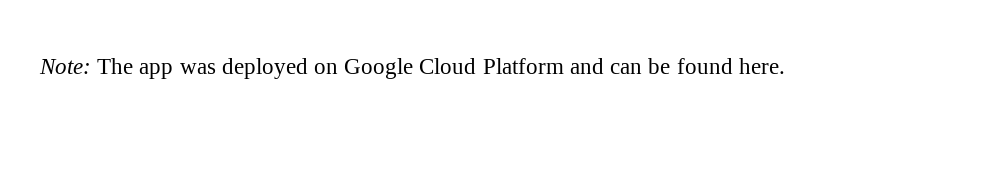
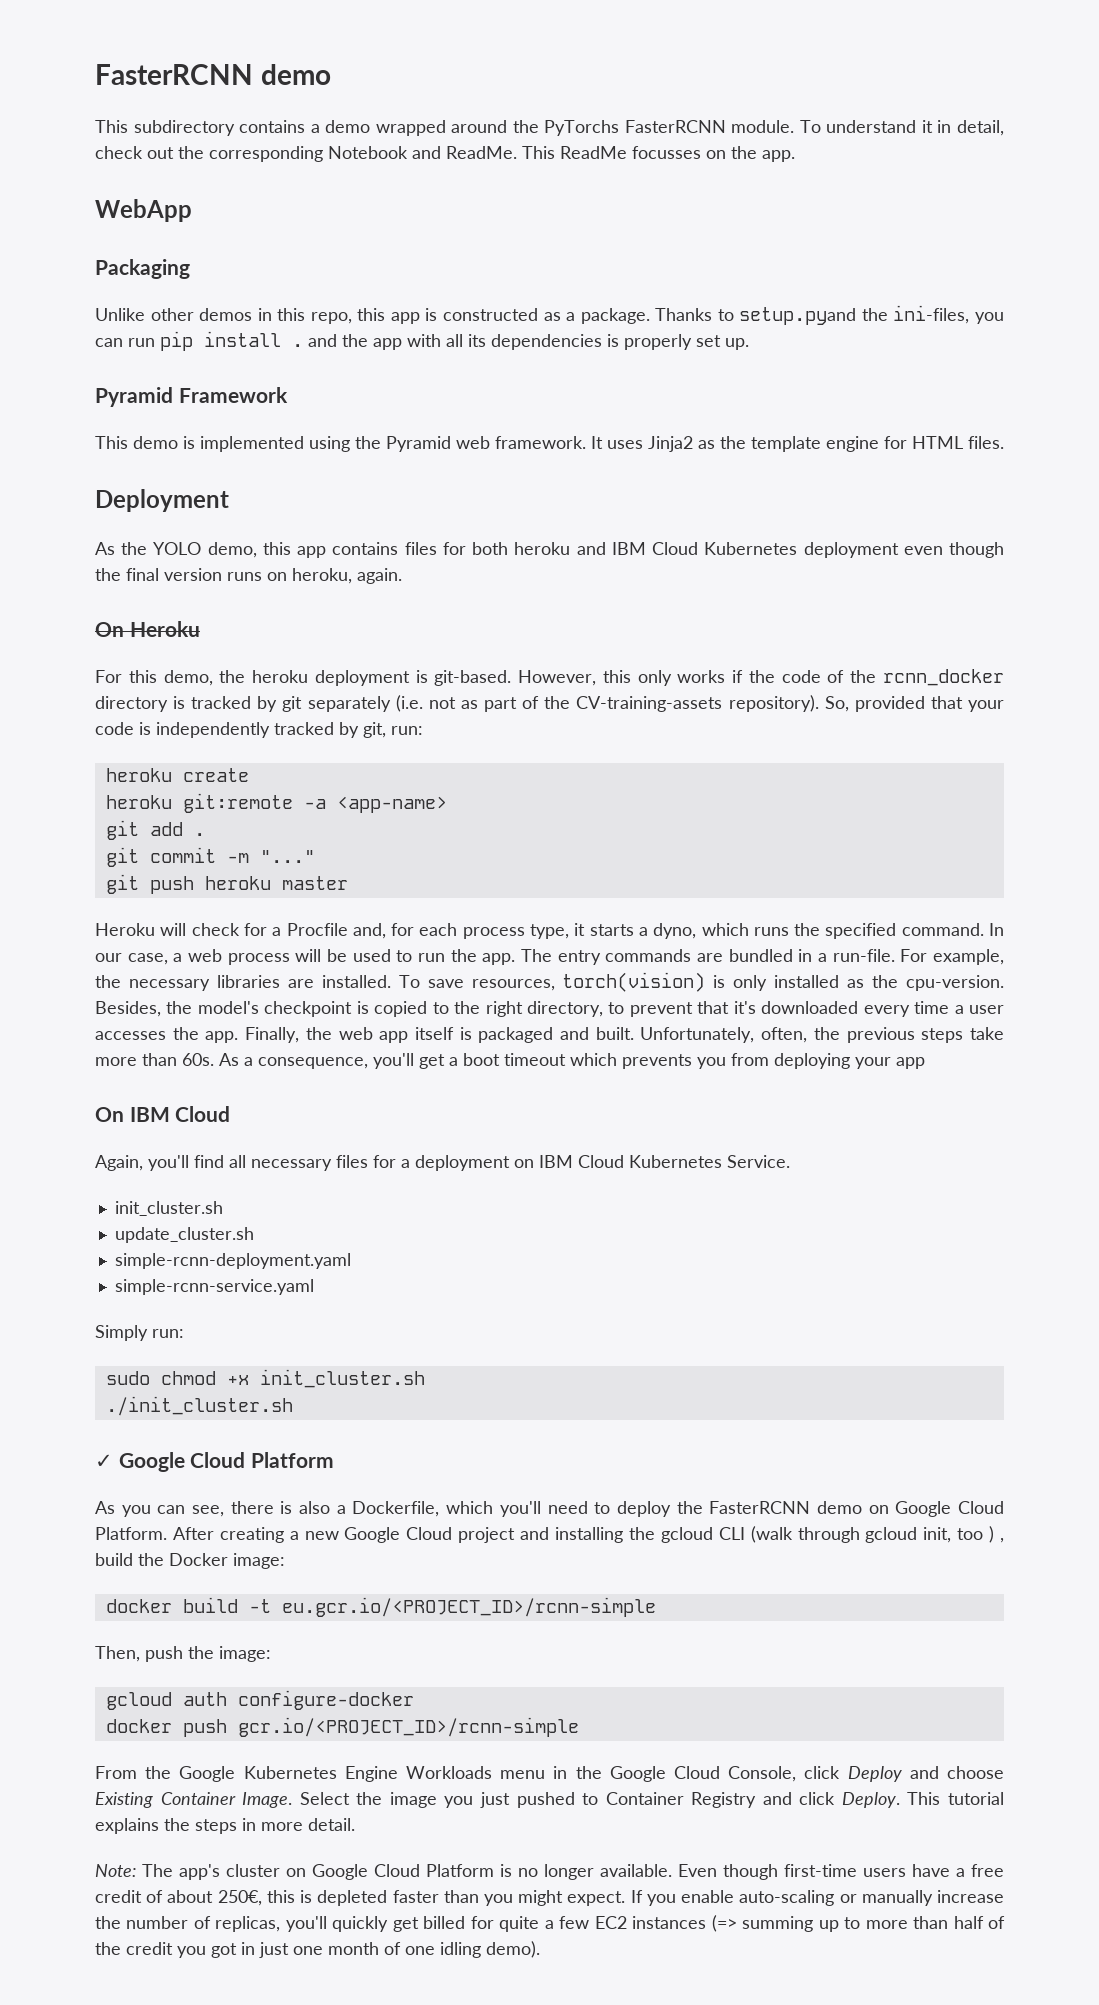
[39,58,785,79] Note: The app was deployed on Google Cloud Platform and can be found here. -> [95,64,331,85] [95,120,1004,136] [95,146,795,162] [95,199,192,222] [95,259,190,279] [95,305,1004,325] [95,331,749,351] [95,387,288,407] [95,436,1004,452] [95,489,229,512] [95,542,1005,558] [95,568,402,584] [95,621,200,637] [95,669,1004,686] [95,695,1005,712] [95,722,423,738] [105,768,249,782] [105,793,447,813] [105,820,205,840] [105,847,315,867] [105,874,348,894] [95,923,1004,939] [95,949,1004,965] [95,972,1005,992] [95,1001,1005,1017] [95,1027,1005,1043] [95,1053,925,1069] [95,1106,231,1122] [95,1155,790,1171] [114,1201,223,1216] [114,1227,254,1243] [114,1253,351,1269] [114,1279,314,1295] [95,1325,184,1341] [105,1369,425,1388] [105,1396,293,1416] [95,1452,335,1472] [95,1501,1005,1517] [95,1526,1005,1543] [95,1553,285,1569] [105,1597,656,1617] [95,1646,271,1662] [105,1690,414,1710] [105,1717,579,1737] [95,1766,1005,1782] [95,1792,1004,1808] [95,1818,355,1834] [95,1864,1004,1880] [95,1890,1004,1906] [95,1915,1006,1932] [95,1941,540,1958] FasterRCNN demo // This subdirectory contains a demo wrapped around the PyTorchs FasterRCNN module. To understand it in detail, check out the corresponding Notebook and ReadMe. This ReadMe focusses on the app. // WebApp // Packaging // Unlike other demos in this repo, this app is constructed as a package. Thanks to setup.pyand the ini-files, you can run pip install . and the app with all its dependencies is properly set up. // Pyramid Framework // This demo is implemented using the Pyramid web framework. It uses Jinja2 as the template engine for HTML files. // Deployment // As the YOLO demo, this app contains files for both heroku and IBM Cloud Kubernetes deployment even though the final version runs on heroku, again. // On Heroku // For this demo, the heroku deployment is git-based. However, this only works if the code of the rcnn_docker directory is tracked by git separately (i.e. not as part of the CV-training-assets repository). So, provided that your code is independently tracked by git, run: // heroku create // heroku git:remote -a <app-name> // git add . // git commit -m "..." // git push heroku master // Heroku will check for a Procfile and, for each process type, it starts a dyno, which runs the specified command. In our case, a web process will be used to run the app. The entry commands are bundled in a run-file. For example, the necessary libraries are installed. To save resources, torch(vision) is only installed as the cpu-version. Besides, the model's checkpoint is copied to the right directory, to prevent that it's downloaded every time a user accesses the app. Finally, the web app itself is packaged and built. Unfortunately, often, the previous steps take more than 60s. As a consequence, you'll get a boot timeout which prevents you from deploying your app // On IBM Cloud // Again, you'll find all necessary files for a deployment on IBM Cloud Kubernetes Service. // init_cluster.sh // update_cluster.sh // simple-rcnn-deployment.yaml // simple-rcnn-service.yaml // Simply run: // sudo chmod +x init_cluster.sh // ./init_cluster.sh // ✓ Google Cloud Platform // As you can see, there is also a Dockerfile, which you'll need to deploy the FasterRCNN demo on Google Cloud Platform. After creating a new Google Cloud project and installing the gcloud CLI (walk through gcloud init, too ) , build the Docker image: // docker build -t eu.gcr.io/<PROJECT_ID>/rcnn-simple // Then, push the image: // gcloud auth configure-docker // docker push gcr.io/<PROJECT_ID>/rcnn-simple // From the Google Kubernetes Engine Workloads menu in the Google Cloud Console, click Deploy and choose Existing Container Image. Select the image you just pushed to Container Registry and click Deploy. This tutorial explains the steps in more detail. // Note: The app's cluster on Google Cloud Platform is no longer available. Even though first-time users have a free credit of about 250€, this is depleted faster than you might expect. If you enable auto-scaling or manually increase the number of replicas, you'll quickly get billed for quite a few EC2 instances (=> summing up to more than half of the credit you got in just one month of one idling demo).

